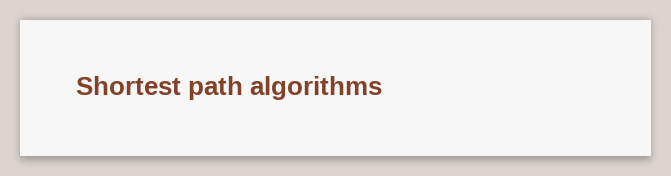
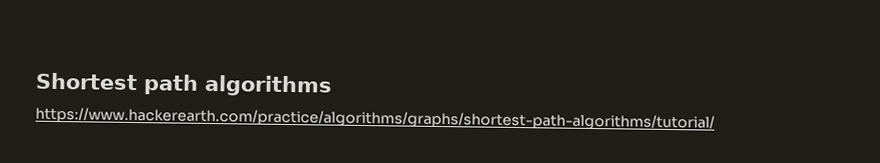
(383, 88) none -> [35,106,715,132] // https://www.hackerearth.com/practice/algorithms/graphs/shortest-path-algorithms/tutorial/

